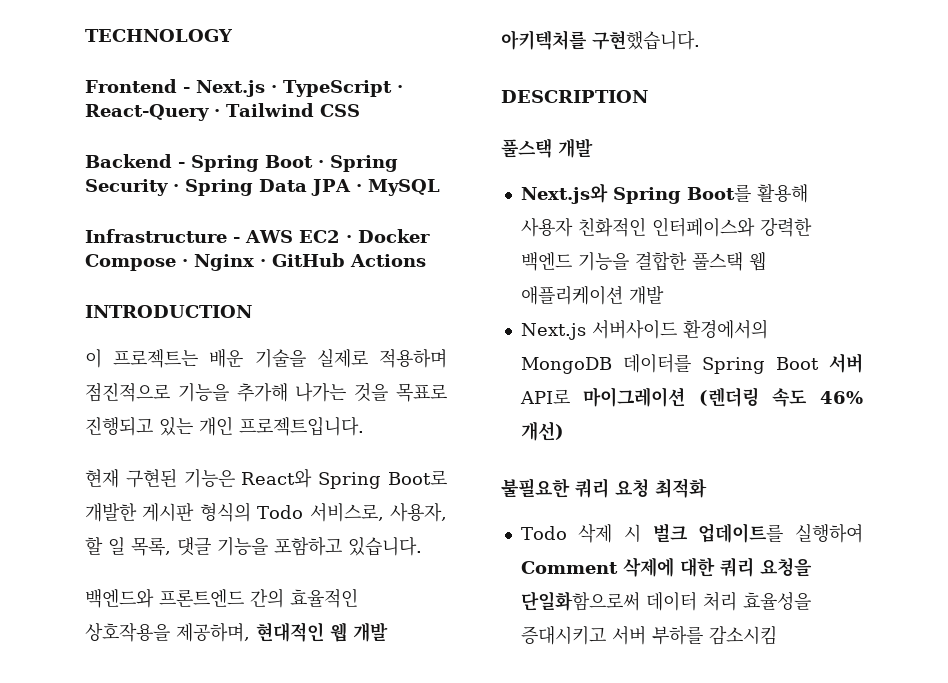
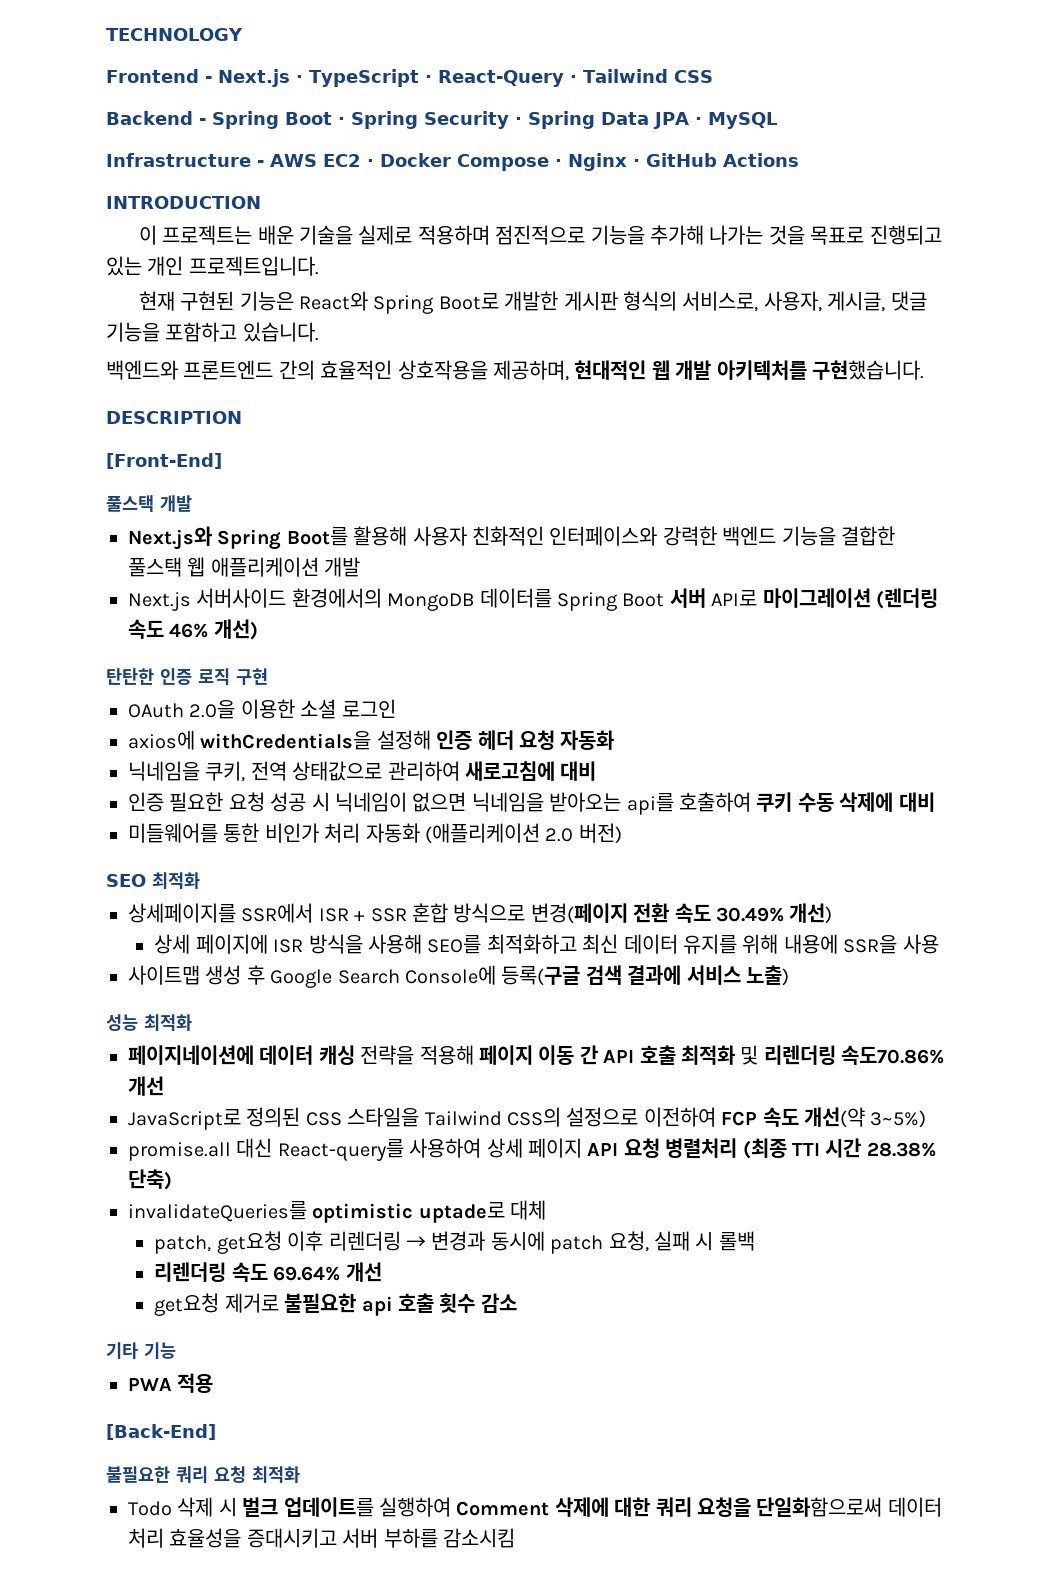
[257,505,304,519] Todo -> (678, 301) none
[85,537,171,556] 할 일 목록, -> [827,291,886,312] 게시글,
(648, 96) none -> [106,453,222,469] // [Front-End]
(564, 431) none -> [106,668,268,685] [128,699,396,719] [128,730,615,750] [128,761,597,782] [128,792,935,815] [128,823,622,844] [106,872,200,889] [128,903,833,924] [154,934,939,954] [128,965,789,988] [106,1014,192,1031] [128,1045,945,1065] [128,1076,164,1096] [128,1107,927,1130] [128,1138,936,1161] [128,1169,172,1190] [128,1200,547,1223] [154,1231,755,1254] [154,1262,382,1282] [154,1293,517,1316] [106,1342,176,1359] [128,1373,214,1393] [106,1424,216,1440] // 탄탄한 인증 로직 구현 // OAuth 2.0을 이용한 소셜 로그인 // axios에 withCredentials을 설정해 인증 헤더 요청 자동화 // 닉네임을 쿠키, 전역 상태값으로 관리하여 새로고침에 대비 // 인증 필요한 요청 성공 시 닉네임이 없으면 닉네임을 받아오는 api를 호출하여 쿠키 수동 삭제에 대비 // 미들웨어를 통한 비인가 처리 자동화 (애플리케이션 2.0 버전) // SEO 최적화 // 상세페이지를 SSR에서 ISR + SSR 혼합 방식으로 변경(페이지 전환 속도 30.49% 개선) // 상세 페이지에 ISR 방식을 사용해 SEO를 최적화하고 최신 데이터 유지를 위해 내용에 SSR을 사용 // 사이트맵 생성 후 Google Search Console에 등록(구글 검색 결과에 서비스 노출) // 성능 최적화 // 페이지네이션에 데이터 캐싱 전략을 적용해 페이지 이동 간 API 호출 최적화 및 리렌더링 속도70.86% 개선 // JavaScript로 정의된 CSS 스타일을 Tailwind CSS의 설정으로 이전하여 FCP 속도 개선(약 3~5%) // promise.all 대신 React-query를 사용하여 상세 페이지 API 요청 병렬처리 (최종 TTI 시간 28.38% 단축) // invalidateQueries를 optimistic uptade로 대체 // patch, get요청 이후 리렌더링 → 변경과 동시에 patch 요청, 실패 시 롤백 // 리렌더링 속도 69.64% 개선 // get요청 제거로 불필요한 api 호출 횟수 감소 // 기타 기능 // PWA 적용 // [Back-End]

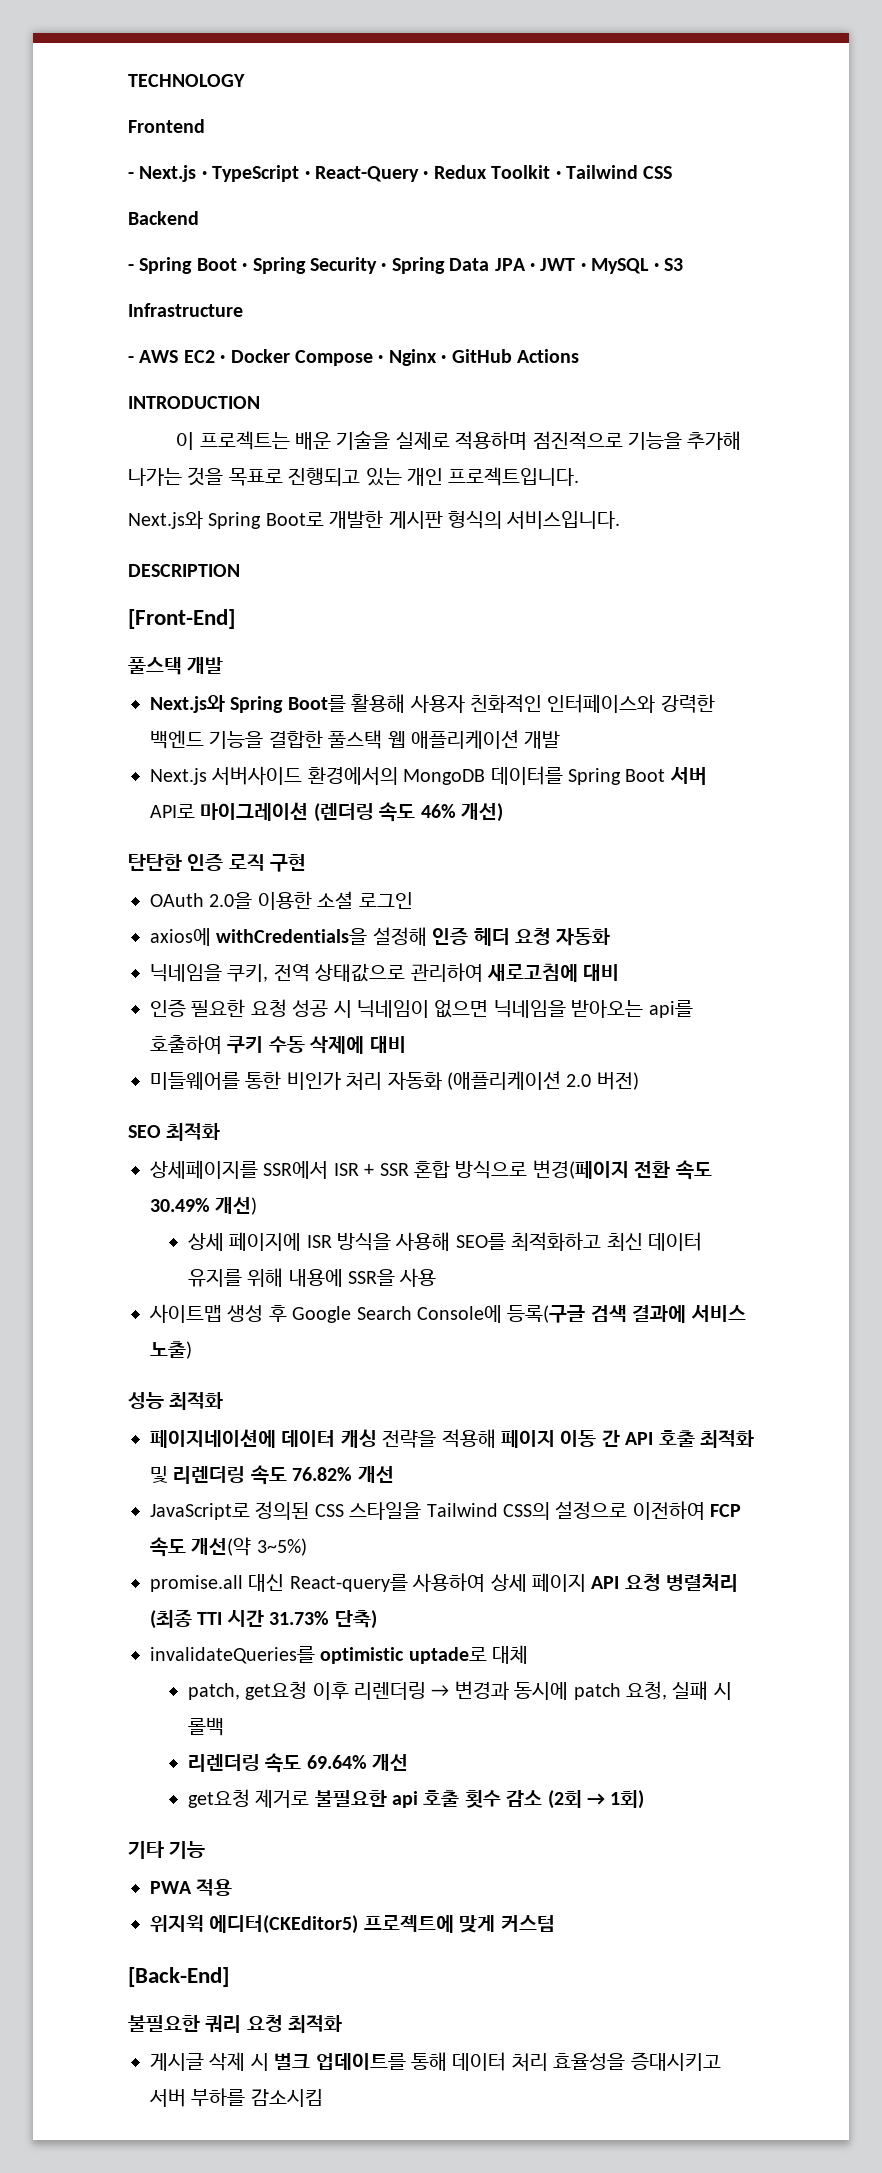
(199, 76) none -> (205, 126) //
(577, 79) none -> [433,165,561,179] Redux Toolkit ·
(193, 118) none -> (199, 218) //
(702, 121) none -> [540,258,586,271] JWT ·
(777, 120) none -> [653,258,683,271] · S3
(251, 160) none -> (243, 310) //
[138,291,369,311] 현재 구현된 기능은 React와 -> [128,511,203,529] Next.js와
[682,291,927,312] [106,322,319,342] [106,360,924,381] 서비스로, 사용자, 게시글, 댓글 기능을 포함하고 있습니다. // 백엔드와 프론트엔드 간의 효율적인 상호작용을 제공하며, 현대적인 웹 개발 아키텍처를 구현했습니다. -> [506,511,621,529] 서비스입니다.
[841,1045,945,1065] 속도70.86% -> [250,1465,353,1485] 속도 76.82%
[866,1142,936,1157] 28.38% -> [269,1611,330,1625] 31.73%
(517, 1303) none -> [547,1790,645,1809] (2회 → 1회)
(214, 1383) none -> [150,1915,555,1934] // 위지윅 에디터(CKEditor5) 프로젝트에 맞게 커스텀
[128,1501,172,1516] Todo -> [150,2053,204,2071] 게시글
[379,1497,883,1517] 실행하여 Comment 삭제에 대한 쿼리 요청을 단일화함으로써 -> [411,2052,447,2071] 통해

